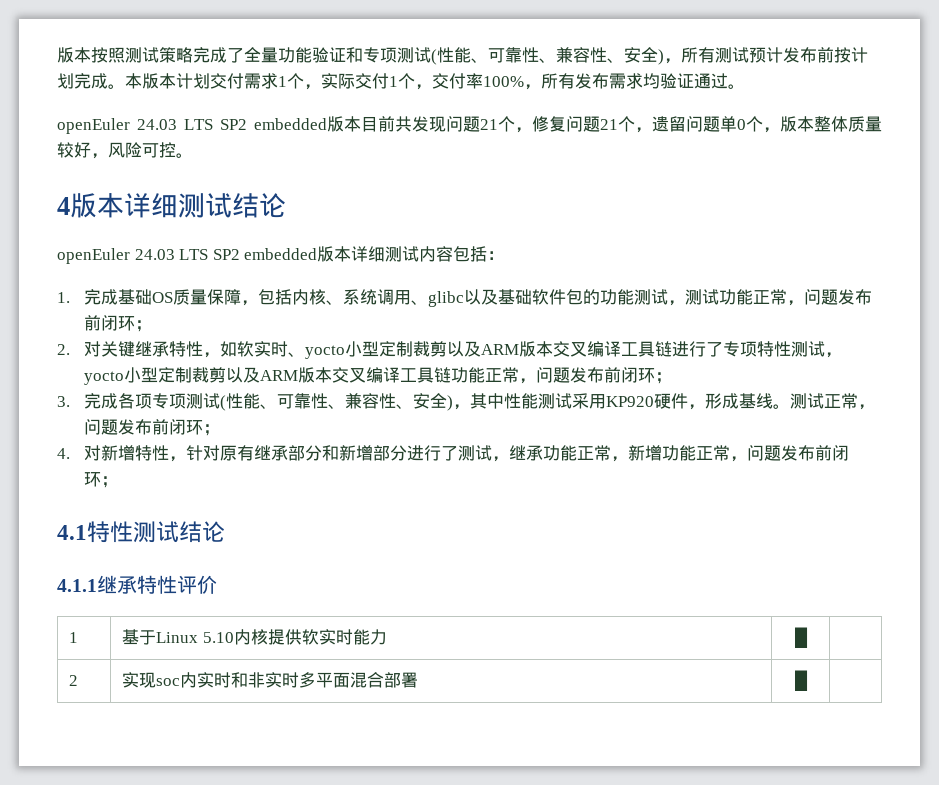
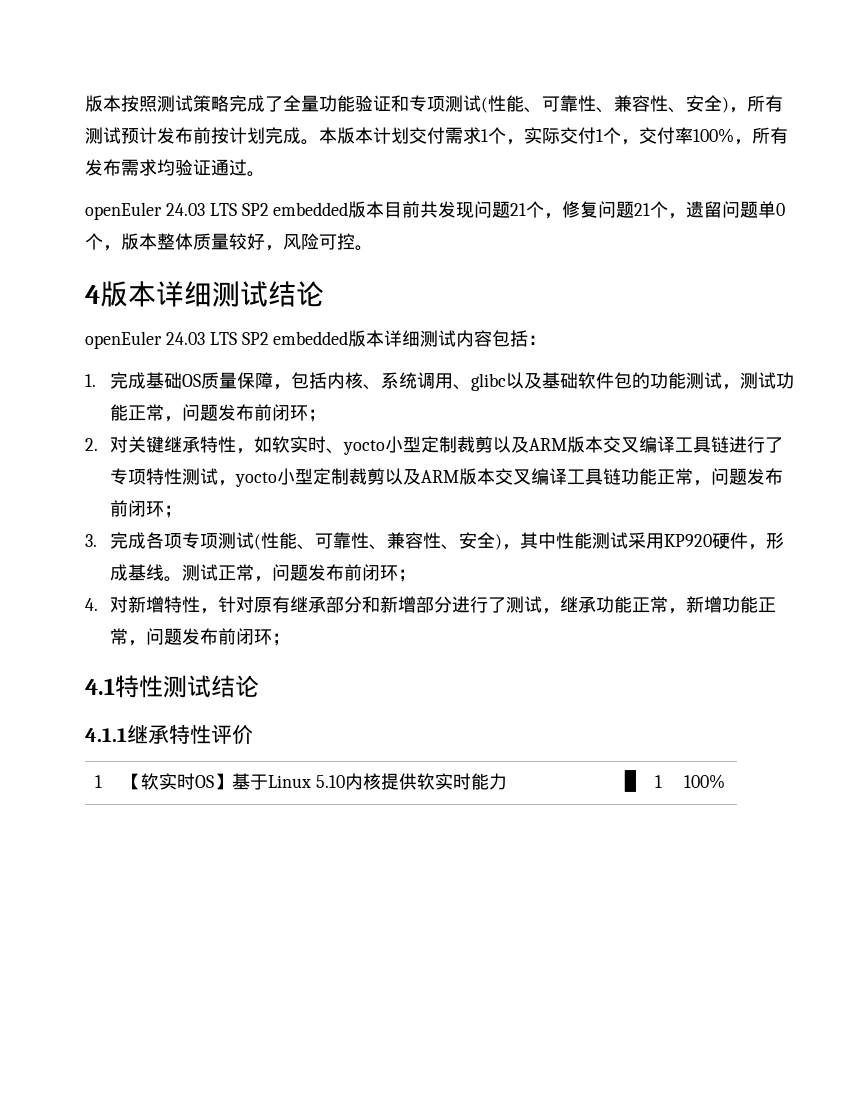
(78, 637) none -> [122,773,232,790] 【软实时OS】
[68,675,78,686] [121,672,418,688] [794,670,808,691] // 2 | 实现soc内实时和非实时多平面混合部署 | █ | -> [654,775,662,788] [683,774,725,789] 1 | 100%

